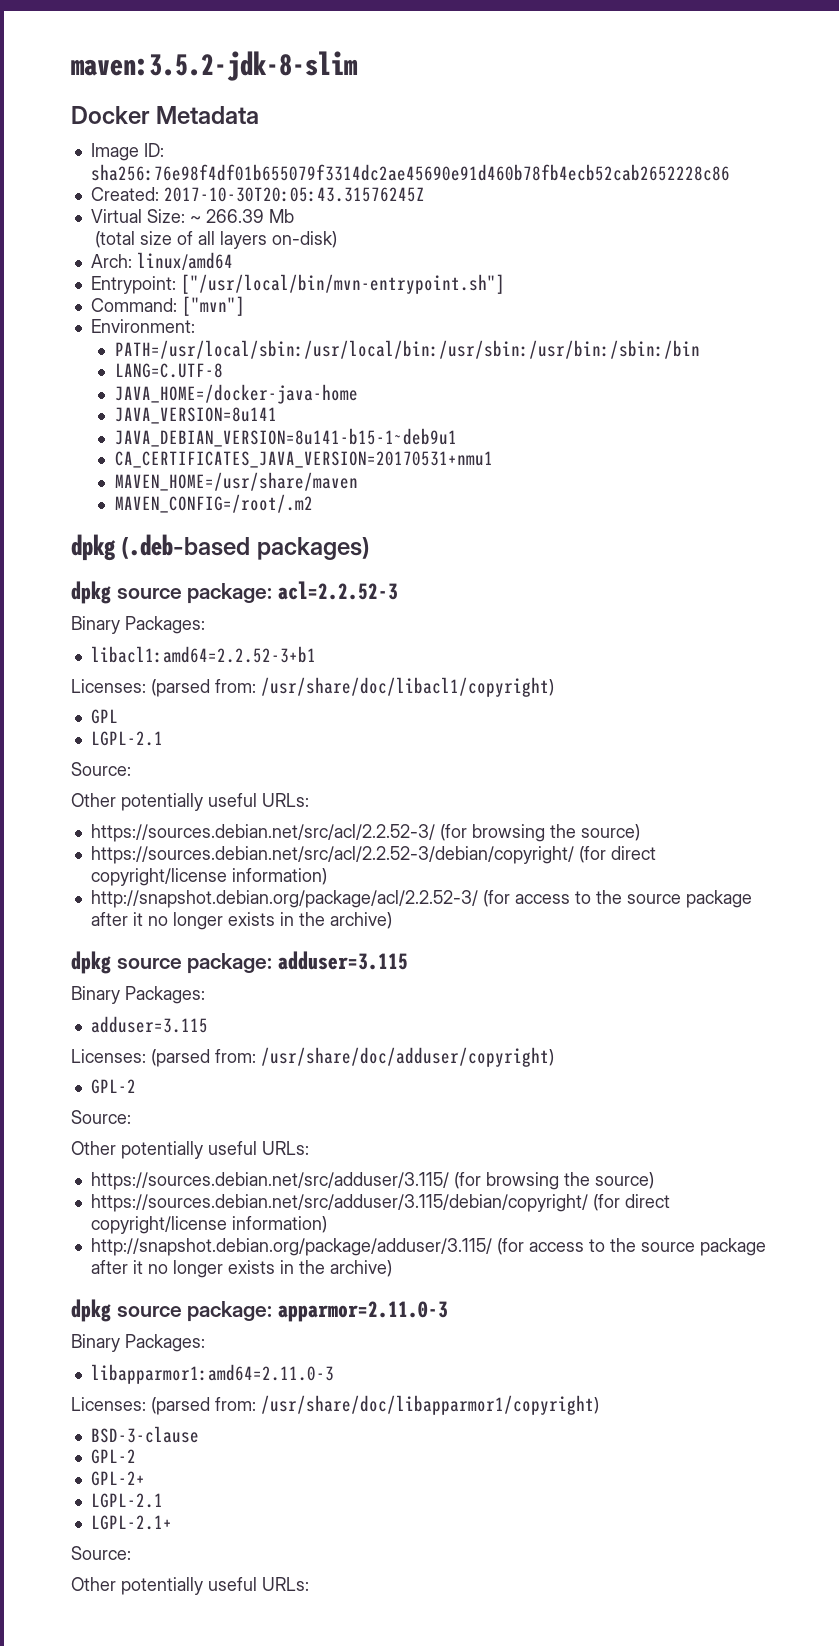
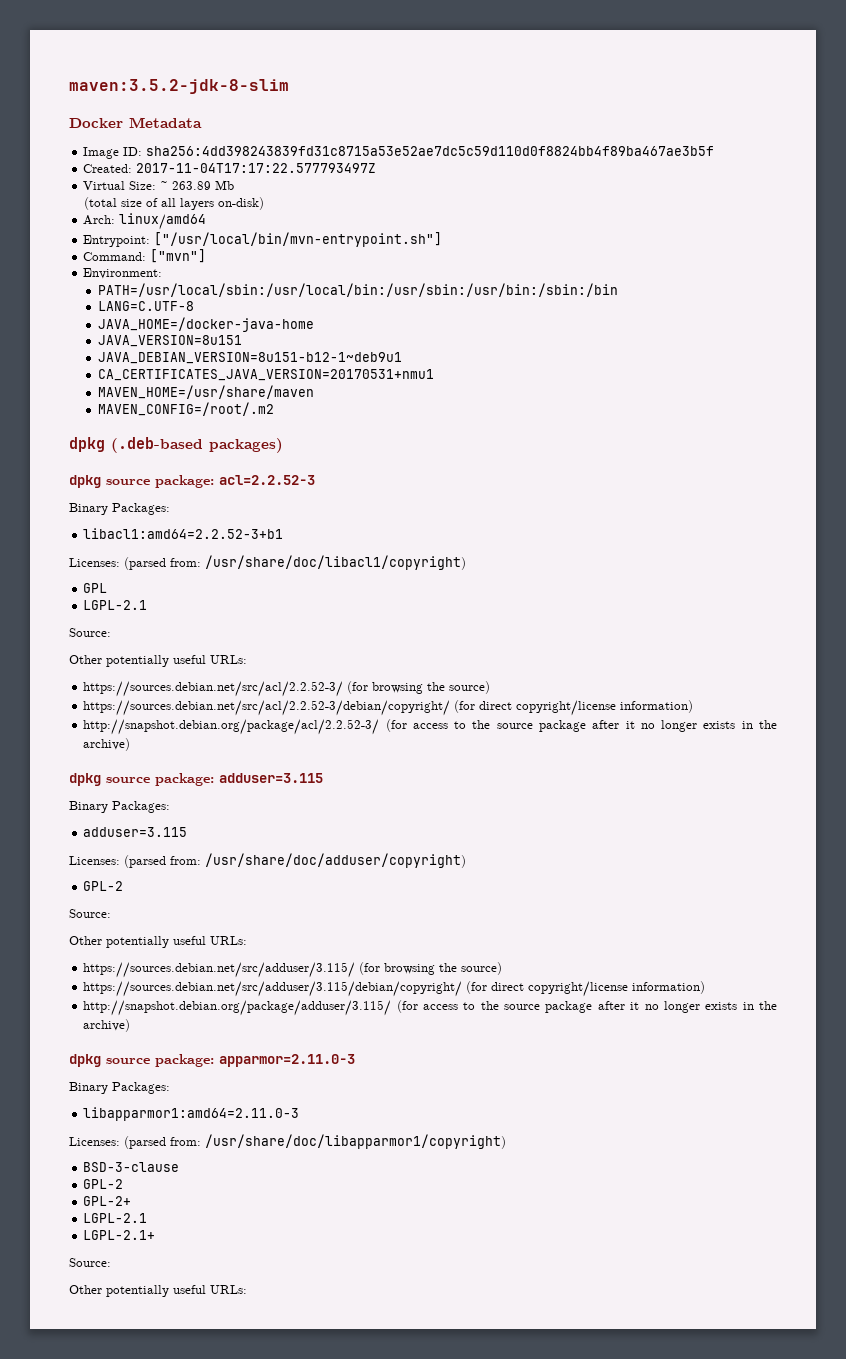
[90,164,730,181] sha256:76e98f4df01b655079f3314dc2ae45690e91d460b78fb4ecb52cab2652228c86 -> [146,146,715,156] sha256:4dd398243839fd31c8715a53e52ae7dc5c59d110d0f8824bb4f89ba467ae3b5f
[163,187,425,202] 2017-10-30T20:05:43.31576245Z -> [136,163,377,173] 2017-11-04T17:17:22.577793497Z
[205,209,264,223] 266.39 -> [172,181,212,190] 263.89
[114,407,277,424] [114,428,457,447] JAVA_VERSION=8u141 // JAVA_DEBIAN_VERSION=8u141-b15-1~deb9u1 -> [97,335,242,347] [97,352,402,364] JAVA_VERSION=8u151 // JAVA_DEBIAN_VERSION=8u151-b12-1~deb9u1

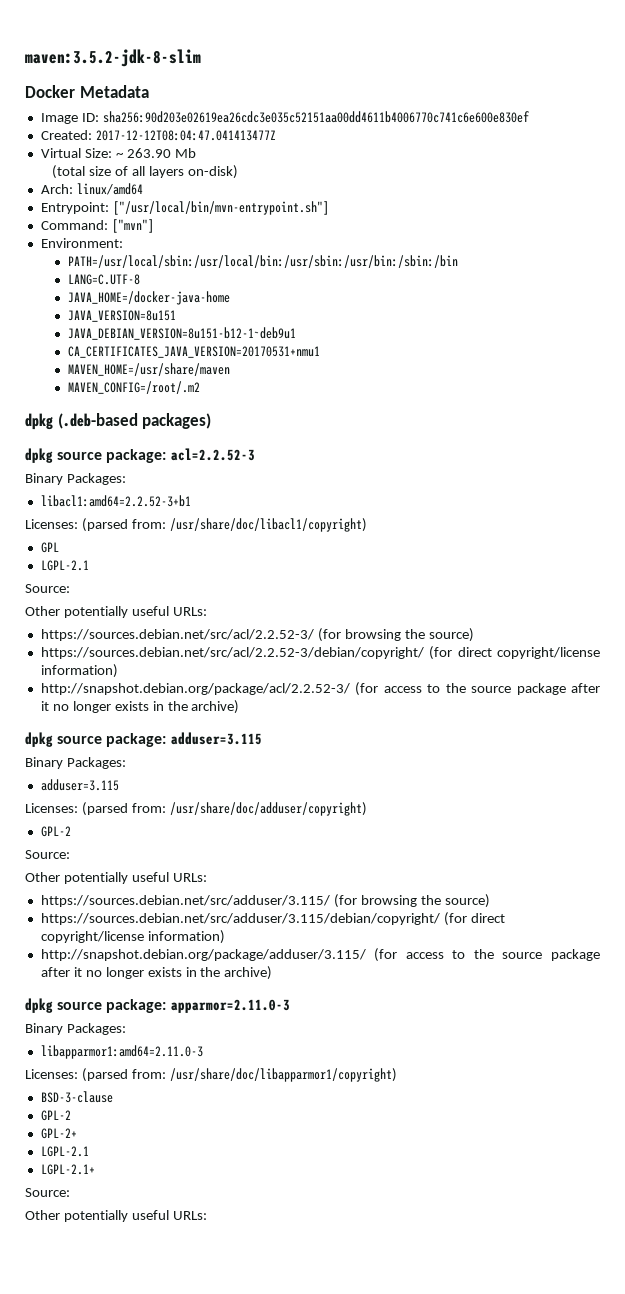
[146,146,715,156] sha256:4dd398243839fd31c8715a53e52ae7dc5c59d110d0f8824bb4f89ba467ae3b5f -> [102,111,529,123] sha256:90d203e02619ea26cdc3e035c52151aa00dd4611b4006770c741c6e600e830ef
[136,163,377,173] 2017-11-04T17:17:22.577793497Z -> [95,130,276,141] 2017-12-12T08:04:47.041413477Z
[172,181,212,190] 263.89 -> [126,148,171,158] 263.90

